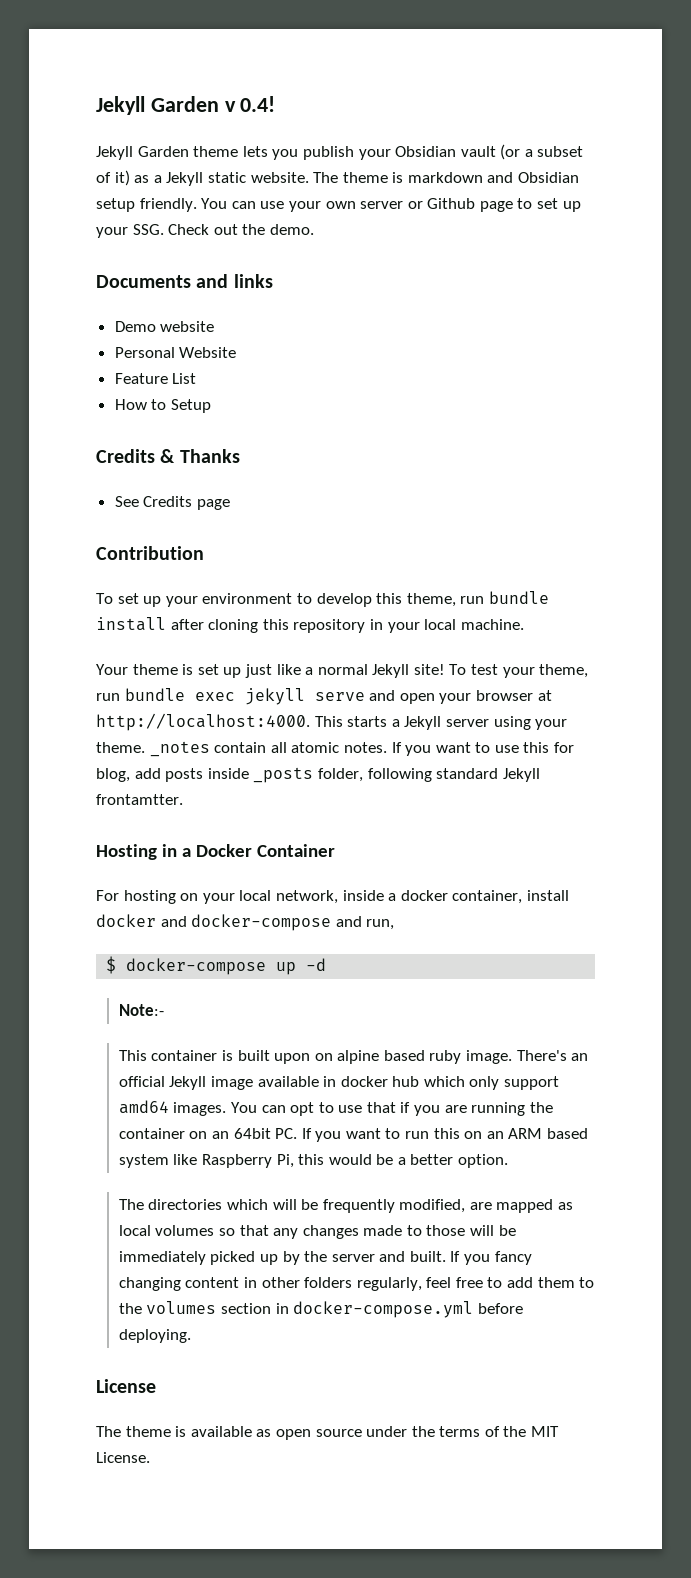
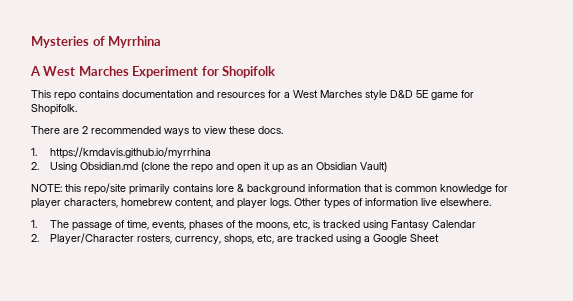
[96,96,276,115] [96,144,584,160] [96,170,580,186] [96,198,581,212] [96,224,314,238] [96,274,273,288] [114,321,215,332] [114,347,237,358] [114,373,197,384] [114,399,211,413] [96,449,240,463] [114,496,230,510] [96,546,204,560] [96,591,549,607] [96,617,524,633] [96,664,589,678] [96,688,552,705] [96,713,568,731] [96,741,575,757] [96,767,540,783] [96,794,183,805] [96,844,335,860] [96,890,569,904] [96,914,395,931] [106,956,327,975] [118,1004,164,1016] [118,1050,589,1064] [118,1076,560,1090] [118,1100,553,1116] [118,1128,589,1142] [118,1154,509,1168] [118,1199,574,1213] [118,1225,516,1239] [118,1251,532,1265] [118,1277,595,1291] [118,1301,523,1318] [118,1329,191,1343] [96,1379,156,1393] [96,1426,560,1440] [96,1452,150,1463] Jekyll Garden v 0.4! // Jekyll Garden theme lets you publish your Obsidian vault (or a subset of it) as a Jekyll static website. The theme is markdown and Obsidian setup friendly. You can use your own server or Github page to set up your SSG. Check out the demo. // Documents and links // Demo website // Personal Website // Feature List // How to Setup // Credits & Thanks // See Credits page // Contribution // To set up your environment to develop this theme, run bundle install after cloning this repository in your local machine. // Your theme is set up just like a normal Jekyll site! To test your theme, run bundle exec jekyll serve and open your browser at http://localhost:4000. This starts a Jekyll server using your theme. _notes contain all atomic notes. If you want to use this for blog, add posts inside _posts folder, following standard Jekyll frontamtter. // Hosting in a Docker Container // For hosting on your local network, inside a docker container, install docker and docker-compose and run, // $ docker-compose up -d // Note:- // This container is built upon on alpine based ruby image. There's an official Jekyll image available in docker hub which only support amd64 images. You can opt to use that if you are running the container on an 64bit PC. If you want to run this on an ARM based system like Raspberry Pi, this would be a better option. // The directories which will be frequently modified, are mapped as local volumes so that any changes made to those will be immediately picked up by the server and built. If you fancy changing content in other folders regularly, feel free to add them to the volumes section in docker-compose.yml before deploying. // License // The theme is available as open source under the terms of the MIT License. -> [31,36,162,48] [30,66,275,78] [31,90,474,101] [31,104,77,115] [31,126,283,136] [31,147,211,159] [31,162,387,173] [31,183,508,195] [31,198,491,209] [31,220,476,231] [31,233,439,245] Mysteries of Myrrhina // A West Marches Experiment for Shopifolk // This repo contains documentation and resources for a West Marches style D&D 5E game for Shopifolk. // There are 2 recommended ways to view these docs. // 1. https://kmdavis.github.io/myrrhina // 2. Using Obsidian.md (clone the repo and open it up as an Obsidian Vault) // NOTE: this repo/site primarily contains lore & background information that is common knowledge for player characters, homebrew content, and player logs. Other types of information live elsewhere. // 1. The passage of time, events, phases of the moons, etc, is tracked using Fantasy Calendar // 2. Player/Character rosters, currency, shops, etc, are tracked using a Google Sheet

